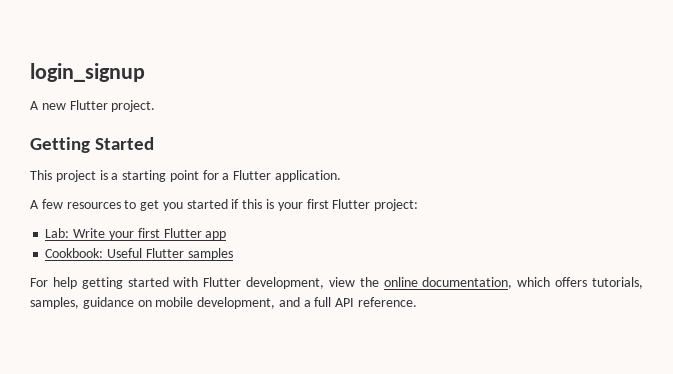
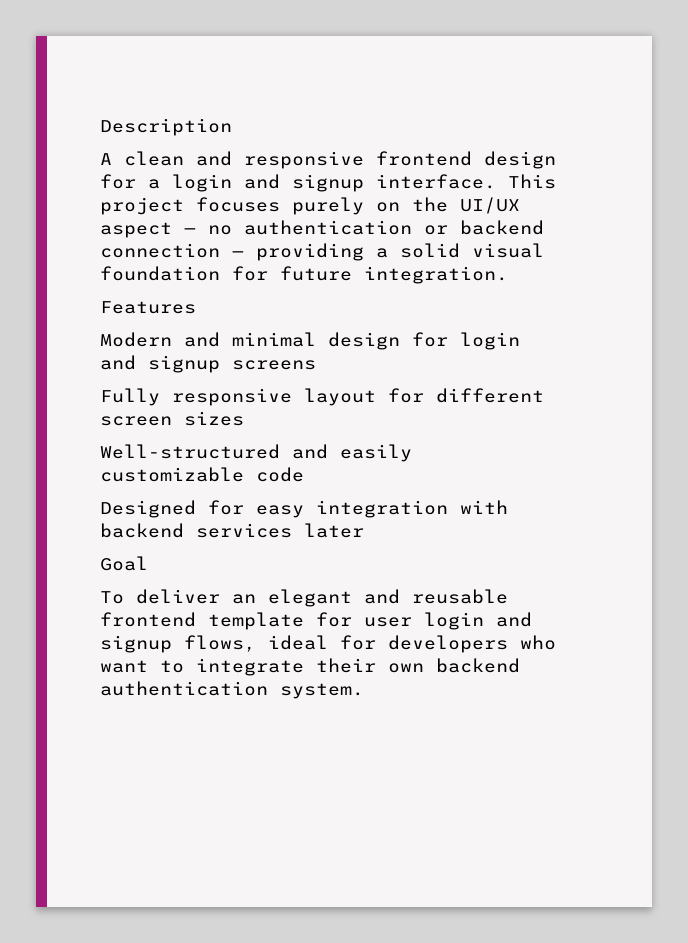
[30,63,145,82] [30,100,156,112] [30,137,155,153] [30,170,342,182] [30,199,419,211] [45,228,227,240] [45,248,233,260] [30,277,643,289] [30,297,418,309] login_signup // A new Flutter project. // Getting Started // This project is a starting point for a Flutter application. // A few resources to get you started if this is your first Flutter project: // Lab: Write your first Flutter app // Cookbook: Useful Flutter samples // For help getting started with Flutter development, view the online documentation, which offers tutorials, samples, guidance on mobile development, and a full API reference. -> [100,118,232,136] [100,151,556,169] [100,174,556,192] [100,197,520,215] [100,220,544,238] [100,243,544,261] [100,266,508,284] [100,301,196,314] [100,332,520,350] [100,355,316,373] [100,388,544,406] [100,411,244,426] [100,444,412,462] [100,467,304,482] [100,500,508,518] [100,523,364,538] [100,556,148,571] [100,589,508,607] [100,612,532,630] [100,635,556,653] [100,658,520,676] [100,681,364,699] Description // A clean and responsive frontend design for a login and signup interface. This project focuses purely on the UI/UX aspect — no authentication or backend connection — providing a solid visual foundation for future integration. // Features // Modern and minimal design for login and signup screens // Fully responsive layout for different screen sizes // Well-structured and easily customizable code // Designed for easy integration with backend services later // Goal // To deliver an elegant and reusable frontend template for user login and signup flows, ideal for developers who want to integrate their own backend authentication system.

